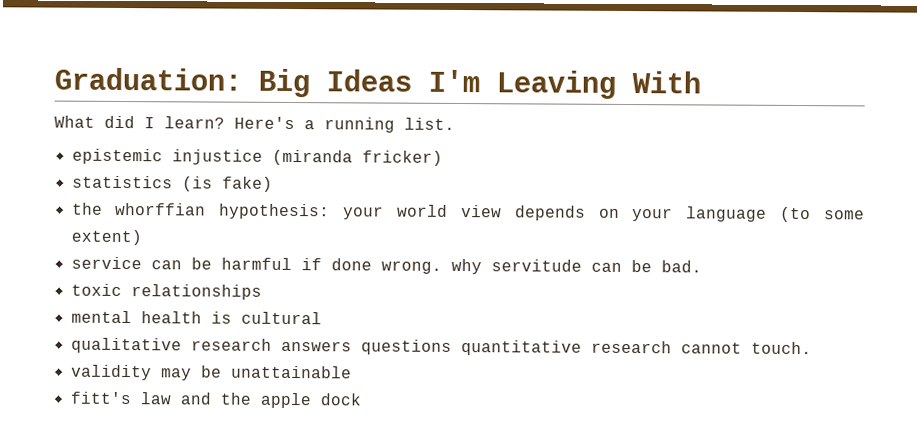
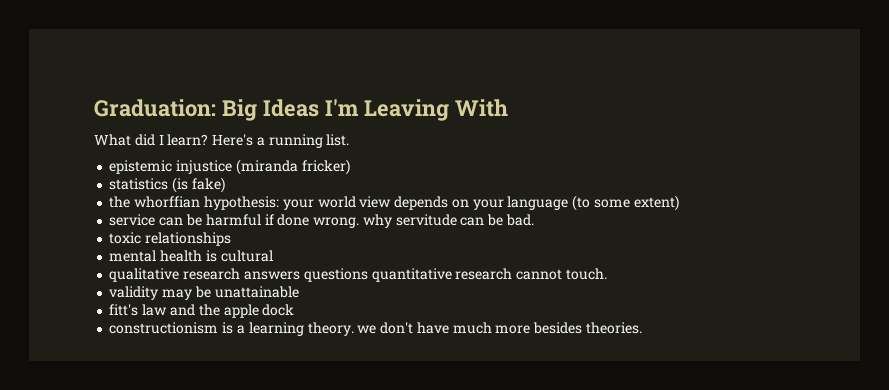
(361, 399) none -> [109,322,642,336] // constructionism is a learning theory. we don't have much more besides theories.

